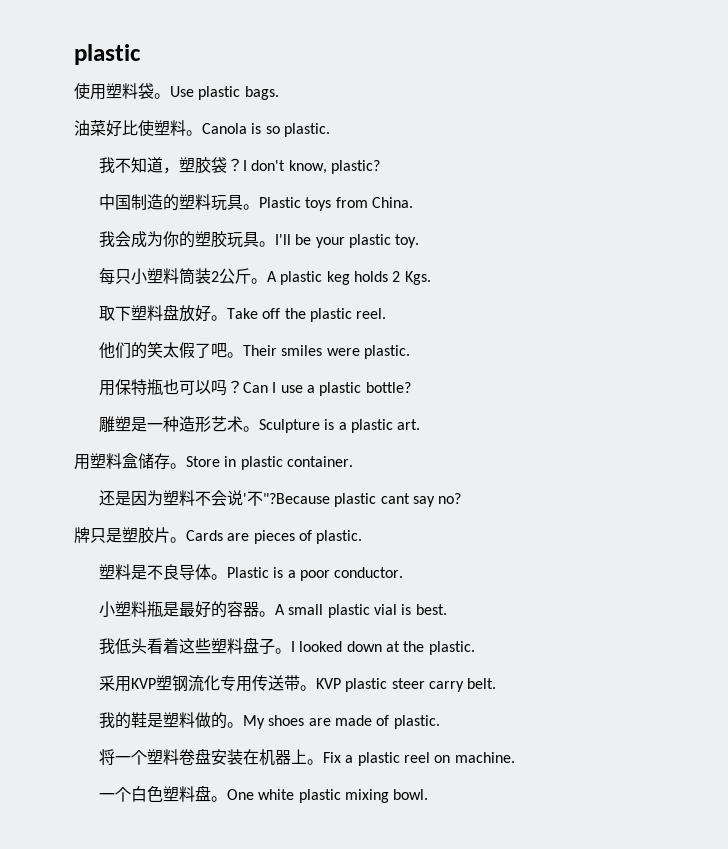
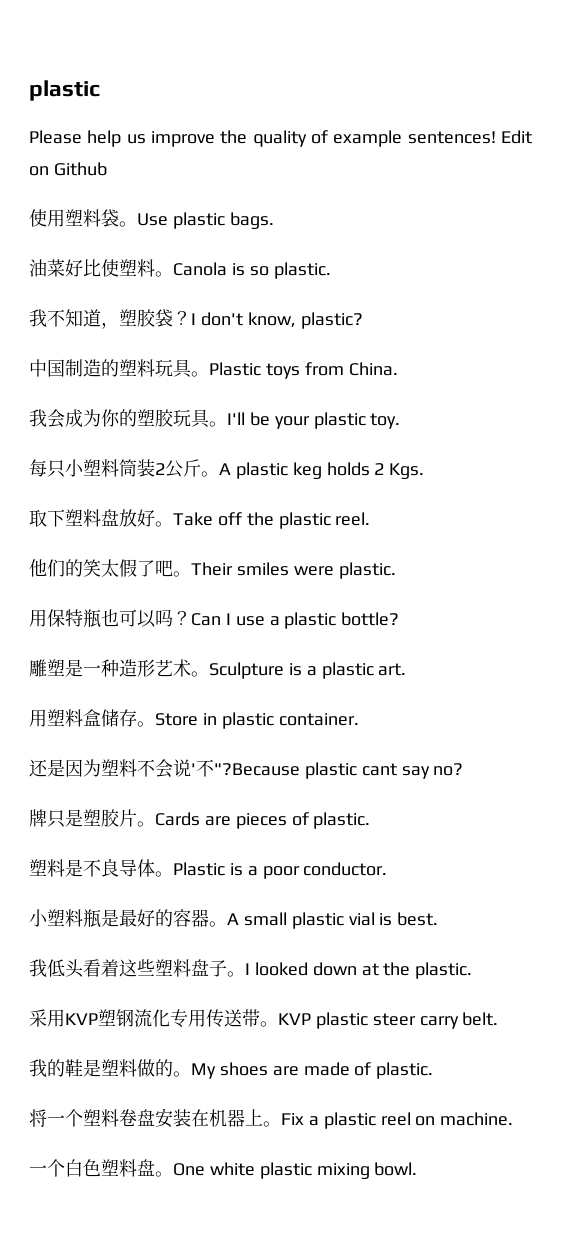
[74,44,141,65] plastic -> [29,80,100,101] [29,130,532,147] [29,162,107,176] plastic // Please help us improve the quality of example sentences! Edit on Github

